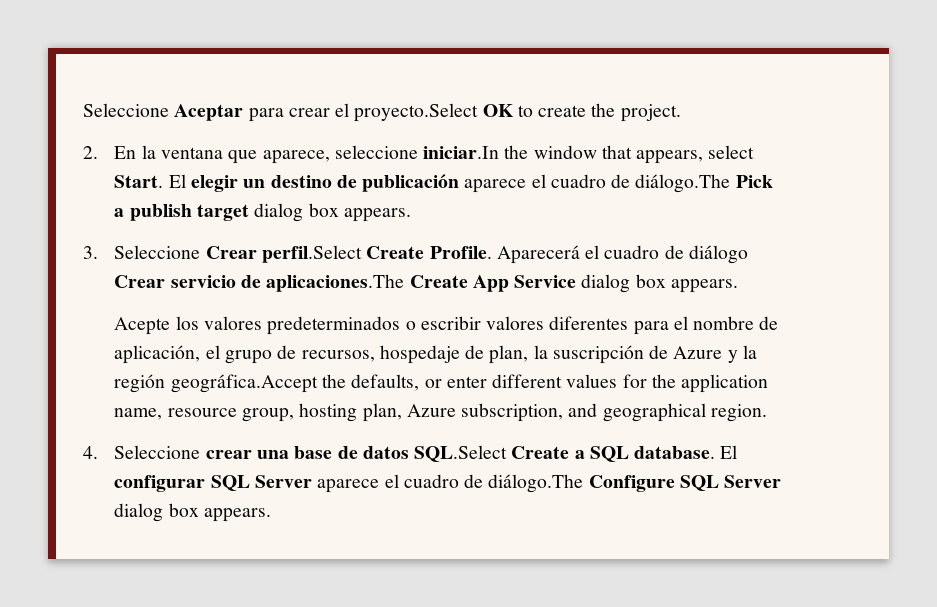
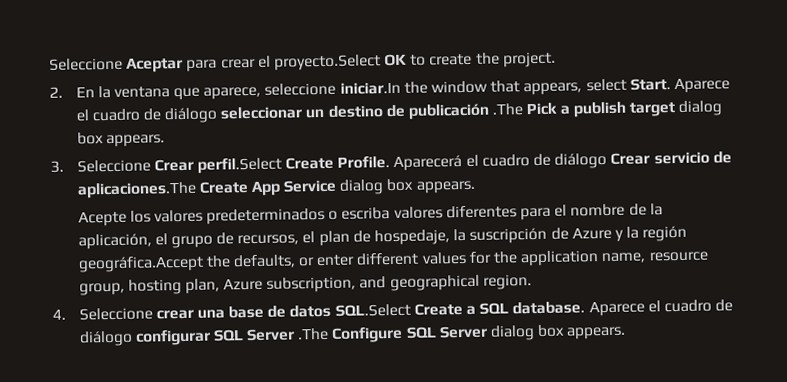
[168,174,731,193] El elegir un destino de publicación aparece el cuadro de diálogo.The -> [673,77,730,94] [75,103,524,124] Aparece el cuadro de diálogo seleccionar un destino de publicación .The
[420,316,481,330] escribir -> [341,207,391,220] escriba
(779, 323) none -> [649,203,663,216] la
[379,345,529,364] hospedaje de plan, -> [302,229,451,247] el plan de hospedaje,
[720,445,738,459] [114,474,584,493] El configurar SQL Server aparece el cuadro de diálogo.The -> [588,299,734,317] [78,327,330,347] Aparece el cuadro de diálogo configurar SQL Server .The

